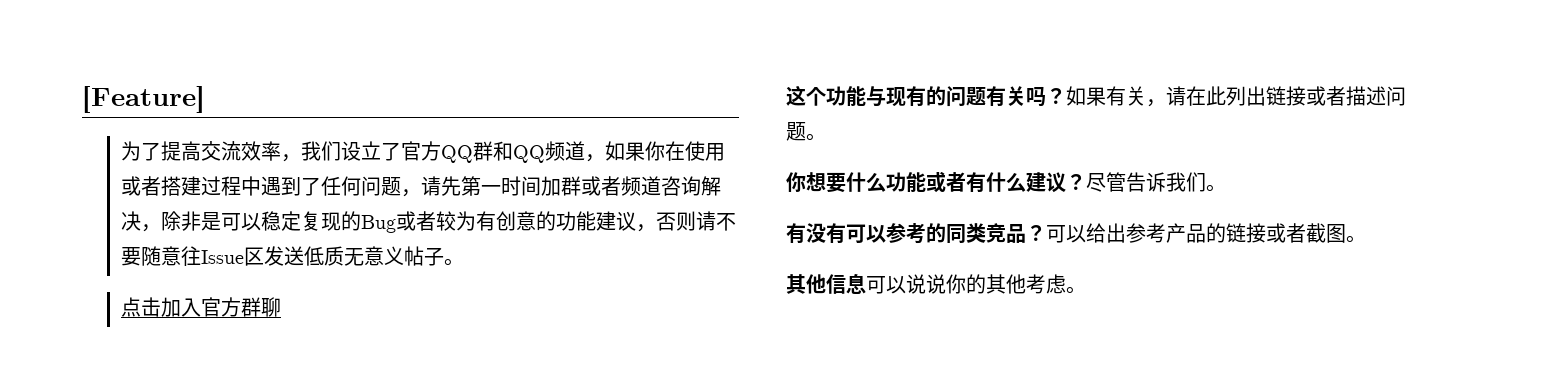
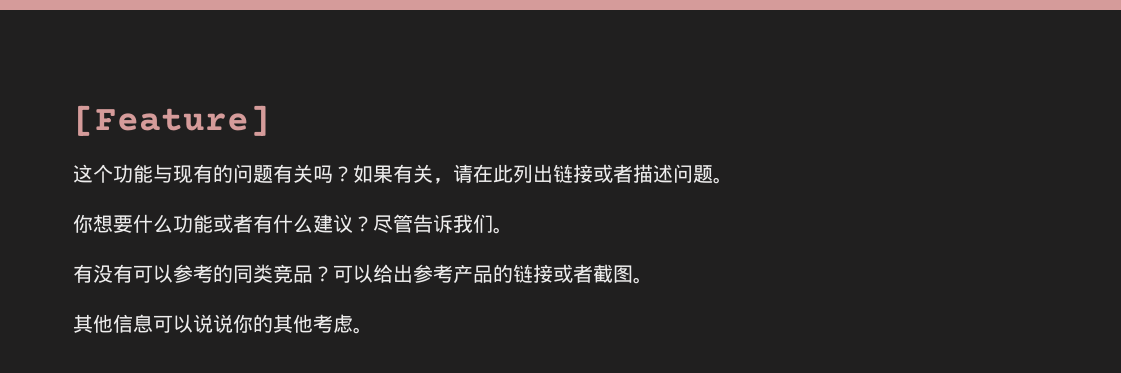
[121,141,726,163] [121,176,722,197] [121,211,737,233] [121,246,465,266] [121,297,282,317] // 为了提高交流效率，我们设立了官方QQ群和QQ频道，如果你在使用或者搭建过程中遇到了任何问题，请先第一时间加群或者频道咨询解决，除非是可以稳定复现的Bug或者较为有创意的功能建议，否则请不要随意往Issue区发送低质无意义帖子。 // 点击加入官方群聊 -> (271, 120) none

